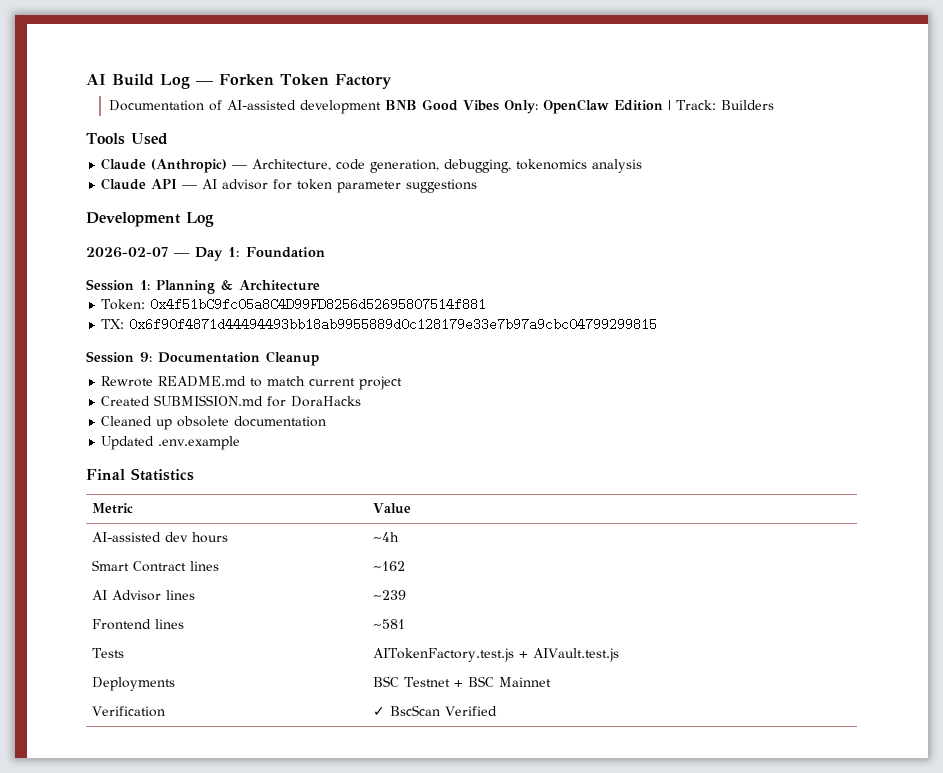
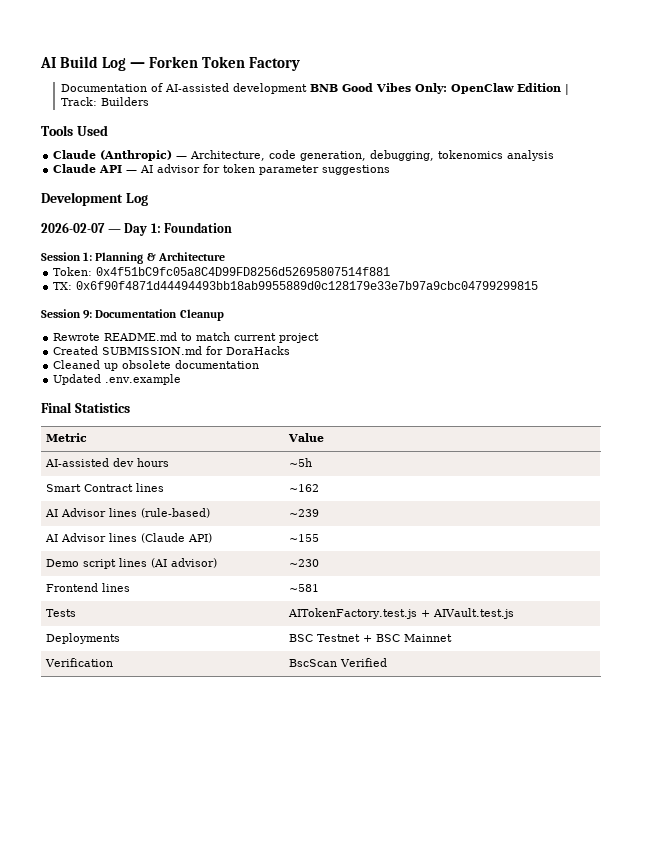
[373,532,400,542] ~4h -> [289,458,313,467] ~5h
(196, 595) none -> [141,508,211,518] (rule-based)
(407, 595) none -> [45,533,213,543] [289,534,320,542] [46,558,218,569] [289,559,320,567] // AI Advisor lines (Claude API) | ~155 // Demo script lines (AI advisor) | ~230
[373,707,386,716] ✓ -> (114, 662) none

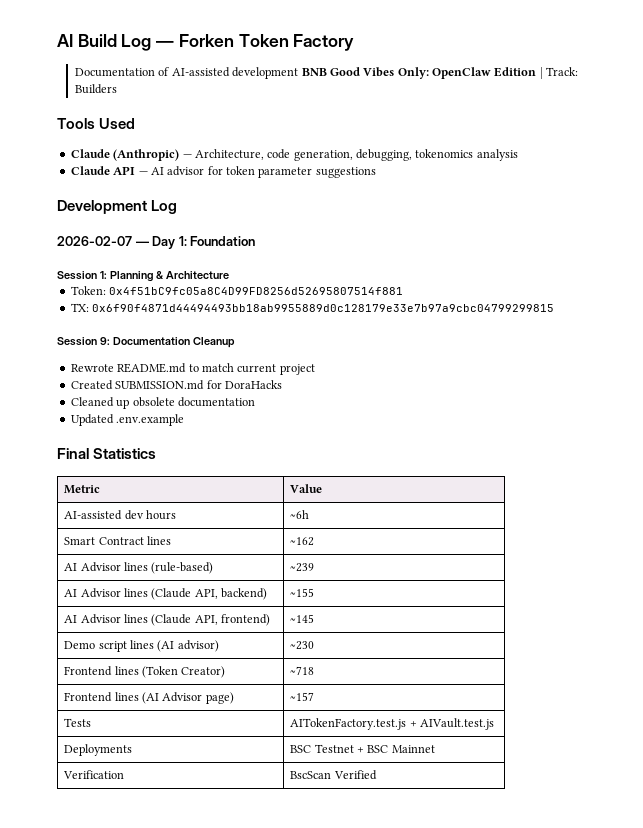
[289,458,313,467] ~5h -> [290,510,310,519] ~6h
[188,533,213,543] API) -> [194,588,268,600] API, backend)
(320, 538) none -> [64,614,271,626] [290,614,315,623] // AI Advisor lines (Claude API, frontend) | ~145
[289,584,320,592] | ~581 -> [141,666,226,678] [290,666,315,675] [64,692,234,704] [290,692,315,701] (Token Creator) | ~718 // Frontend lines (AI Advisor page) | ~157

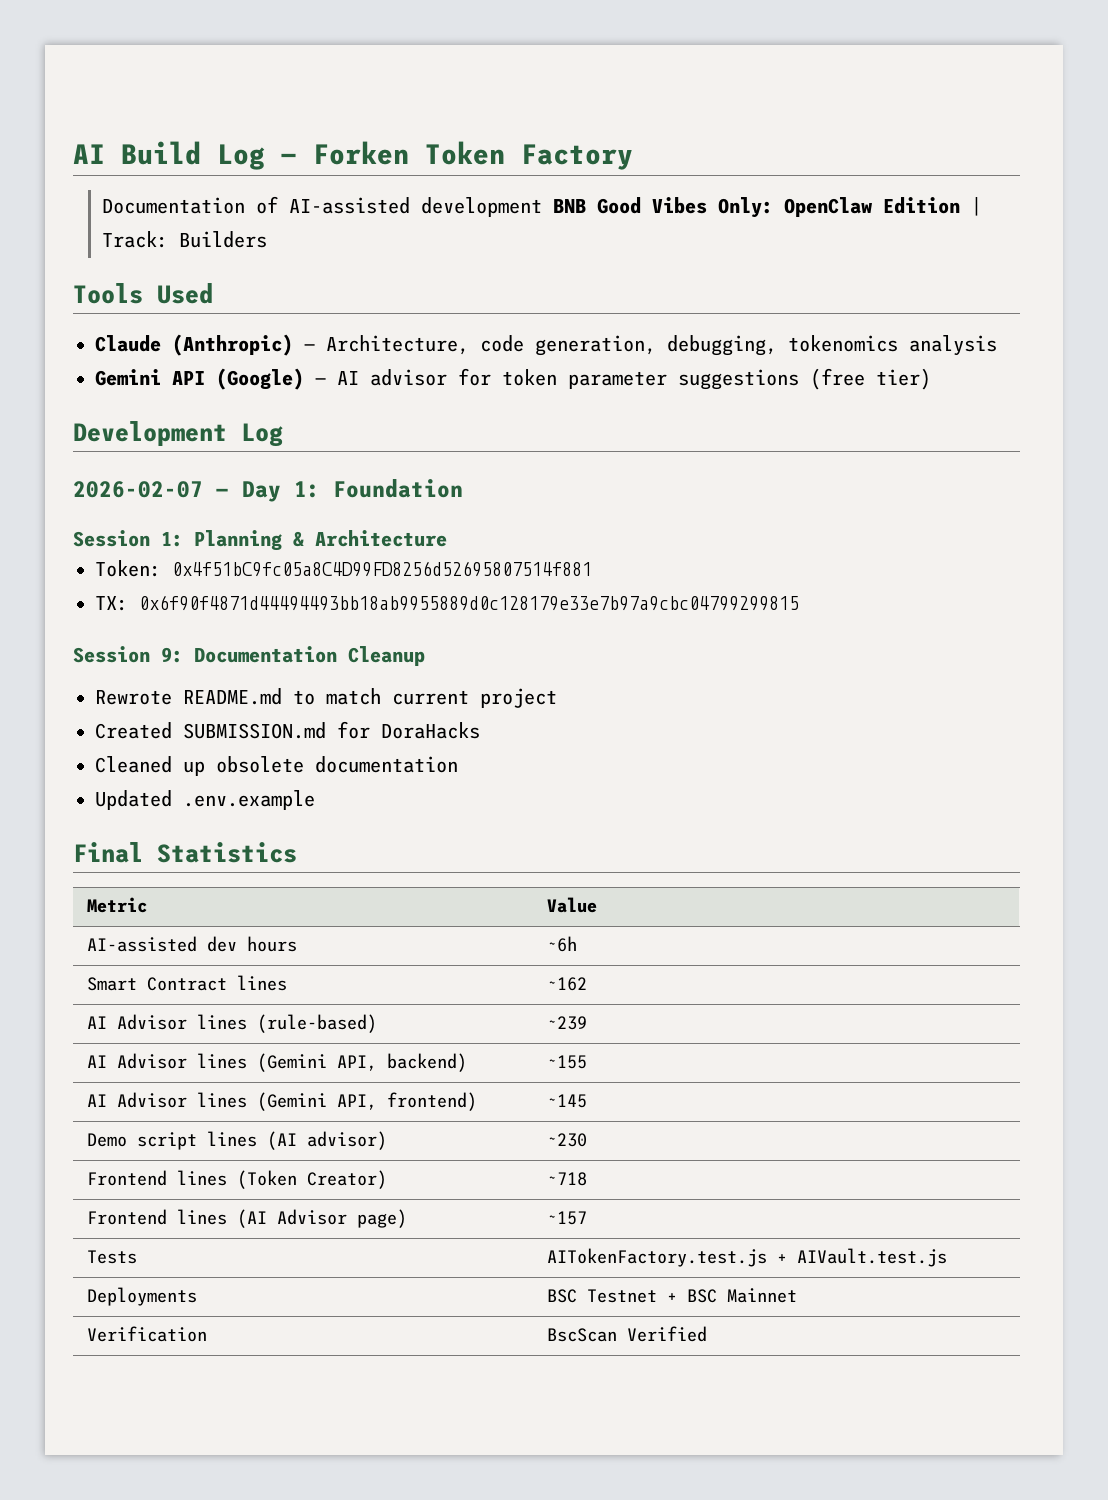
[70,166,136,175] Claude API -> [95,368,304,390] Gemini API (Google)
(376, 172) none -> [810,368,931,390] (free tier)
[151,588,192,600] (Claude -> [257,1053,328,1072] (Gemini
[151,614,192,626] (Claude -> [257,1092,328,1111] (Gemini

